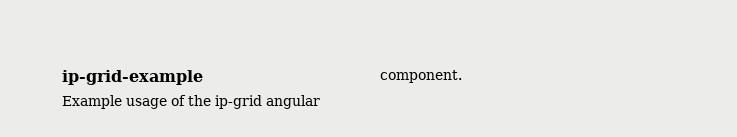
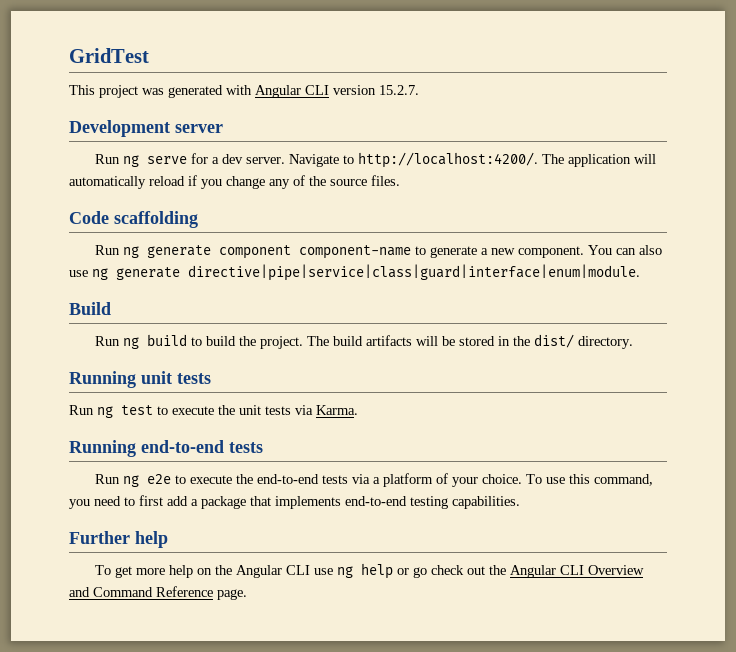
[62,70,203,85] [62,95,320,109] [380,70,462,83] ip-grid-example // Example usage of the ip-grid angular component. -> [69,48,149,63] [69,85,419,98] [69,120,223,137] [95,152,657,168] [69,175,400,189] [69,211,198,228] [95,245,663,259] [69,264,640,281] [69,302,111,315] [95,334,634,349] [69,371,211,388] [69,405,358,418] [69,440,263,457] [95,473,654,487] [69,495,520,509] [69,531,168,548] [95,563,645,579] [69,586,247,600] GridTest // This project was generated with Angular CLI version 15.2.7. // Development server // Run ng serve for a dev server. Navigate to http://localhost:4200/. The application will automatically reload if you change any of the source files. // Code scaffolding // Run ng generate component component-name to generate a new component. You can also use ng generate directive|pipe|service|class|guard|interface|enum|module. // Build // Run ng build to build the project. The build artifacts will be stored in the dist/ directory. // Running unit tests // Run ng test to execute the unit tests via Karma. // Running end-to-end tests // Run ng e2e to execute the end-to-end tests via a platform of your choice. To use this command, you need to first add a package that implements end-to-end testing capabilities. // Further help // To get more help on the Angular CLI use ng help or go check out the Angular CLI Overview and Command Reference page.

